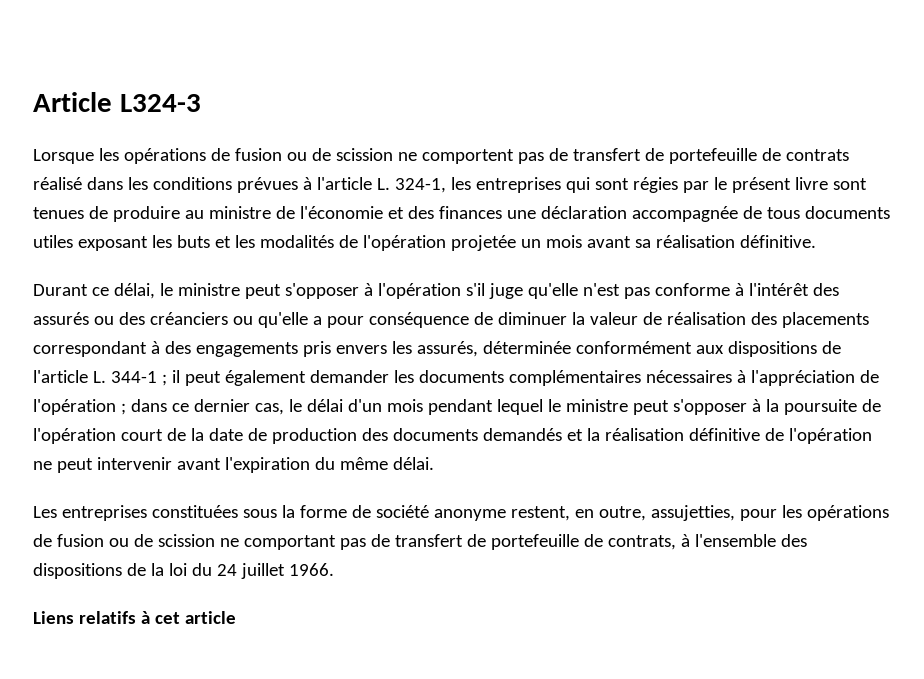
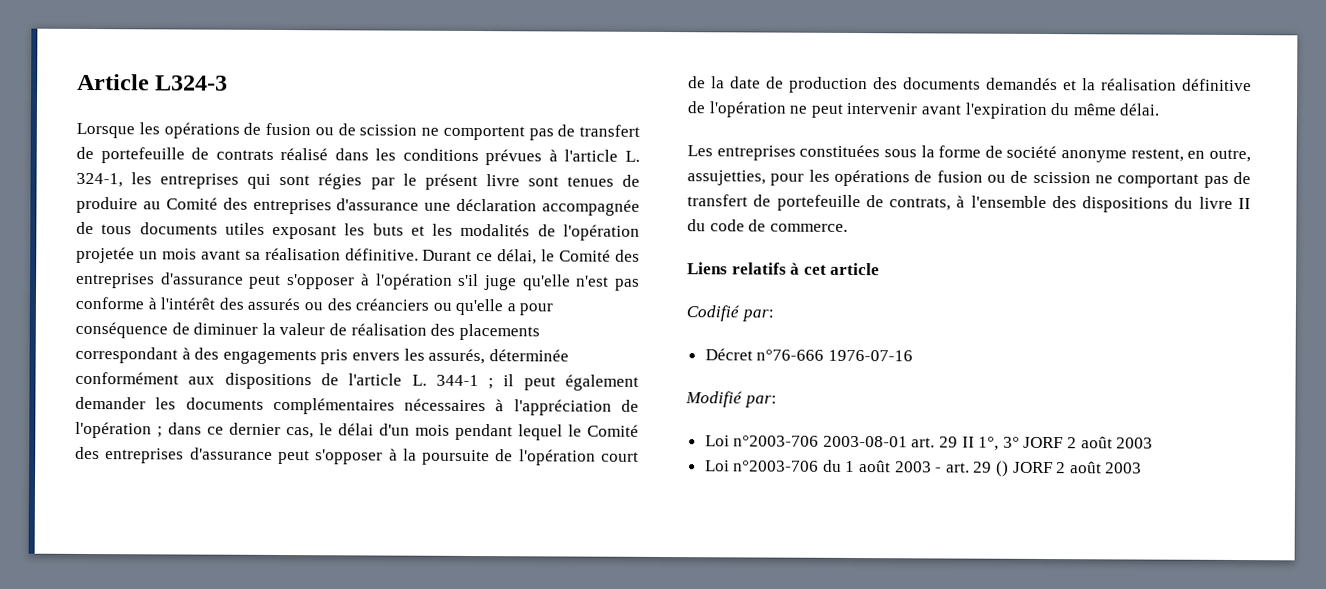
[208,206,502,219] ministre de l'économie et des finances -> [165,197,420,215] Comité des entreprises d'assurance
(816, 241) // -> (419, 254) none
[177,283,240,296] ministre -> [559,249,640,262] [76,272,244,289] Comité des entreprises d'assurance
[565,399,628,412] ministre -> [587,424,639,437] [75,446,273,464] Comité des entreprises d'assurance
[126,563,334,579] de la loi du 24 juillet 1966. -> [1174,196,1251,210] [687,219,848,232] du livre II du code de commerce.
(236, 617) none -> [686,305,774,322] [704,348,913,362] [685,391,777,408] [704,435,1154,451] [704,459,1143,477] // Codifié par: // Décret n°76-666 1976-07-16 // Modifié par: // Loi n°2003-706 2003-08-01 art. 29 II 1°, 3° JORF 2 août 2003 // Loi n°2003-706 du 1 août 2003 - art. 29 () JORF 2 août 2003

